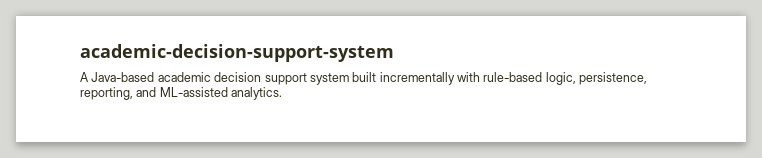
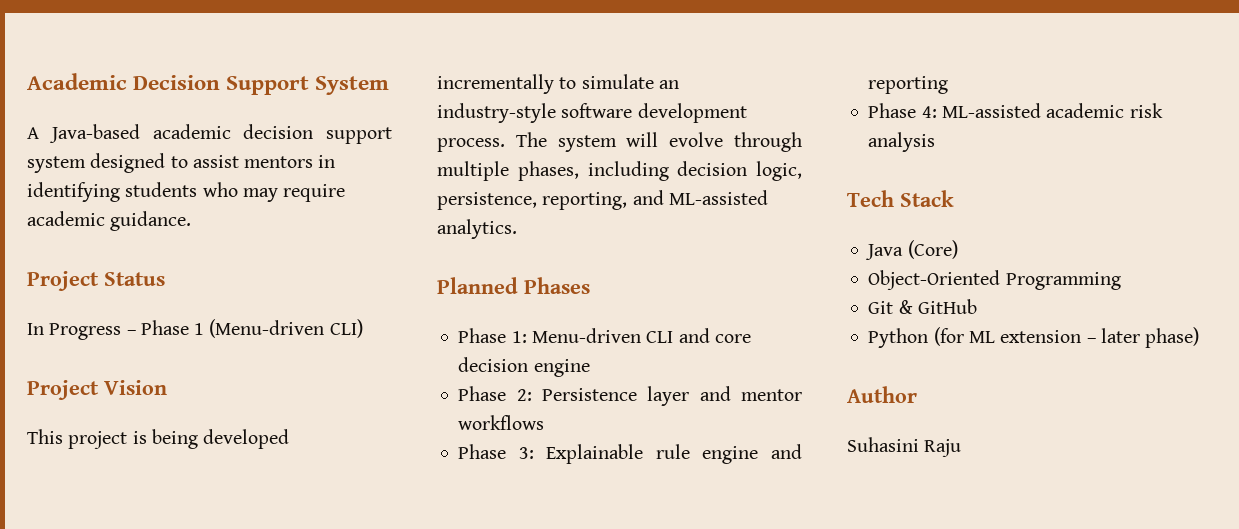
[80,44,394,62] academic-decision-support-system -> [27,73,390,95] Academic Decision Support System
[352,72,543,85] built incrementally with rule-based -> [90,153,336,173] [27,182,346,202] [27,211,192,231] [27,271,165,291] [27,319,363,340] [27,380,167,400] [27,429,290,449] [437,74,679,94] [437,103,747,123] [437,132,802,152] [437,161,748,181] designed to assist mentors in identifying students who may require academic guidance. // Project Status // In Progress – Phase 1 (Menu-driven CLI) // Project Vision // This project is being developed incrementally to simulate an industry-style software development process. The system will evolve through multiple phases, including decision
(283, 93) none -> [437,277,590,294] [458,328,751,343] [458,357,590,377] [458,386,802,406] [458,415,545,430] [458,444,802,464] [868,76,949,94] [868,103,1163,118] [868,132,936,152] [847,190,954,207] [865,240,958,260] [868,270,1121,290] [868,299,977,314] [868,327,1200,348] [847,386,917,403] [847,437,962,457] // Planned Phases // Phase 1: Menu-driven CLI and core decision engine // Phase 2: Persistence layer and mentor workflows // Phase 3: Explainable rule engine and reporting // Phase 4: ML-assisted academic risk analysis // Tech Stack // Java (Core) // Object-Oriented Programming // Git & GitHub // Python (for ML extension – later phase) // Author // Suhasini Raju

